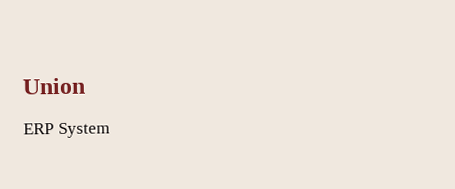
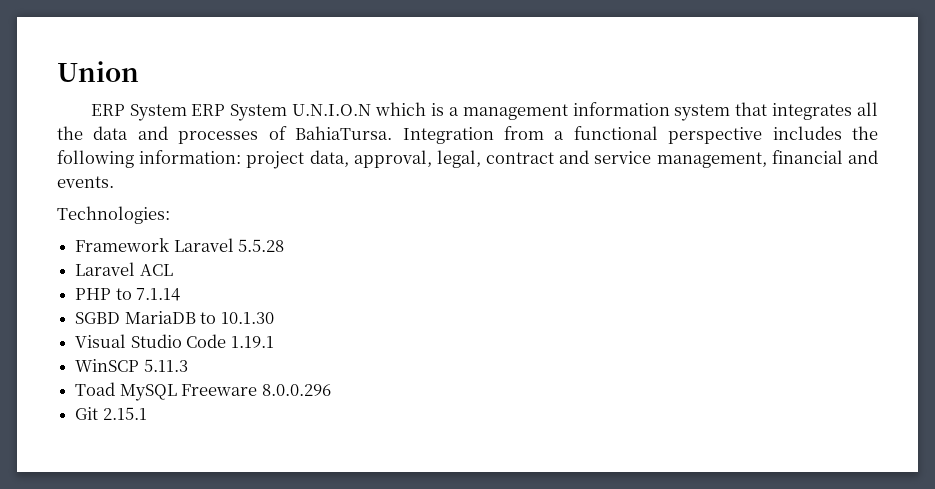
(110, 130) none -> [191,102,878,121] [57,126,878,144] [57,150,878,169] [57,176,114,188] [57,206,170,224] [75,238,285,252] [75,262,173,276] [75,288,181,301] [75,311,274,324] [75,334,274,348] [75,359,188,372] [75,382,331,401] [75,407,147,420] ERP System U.N.I.O.N which is a management information system that integrates all the data and processes of BahiaTursa. Integration from a functional perspective includes the following information: project data, approval, legal, contract and service management, financial and events. // Technologies: // Framework Laravel 5.5.28 // Laravel ACL // PHP to 7.1.14 // SGBD MariaDB to 10.1.30 // Visual Studio Code 1.19.1 // WinSCP 5.11.3 // Toad MySQL Freeware 8.0.0.296 // Git 2.15.1

